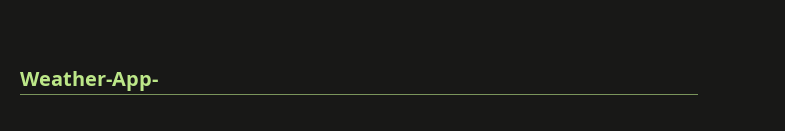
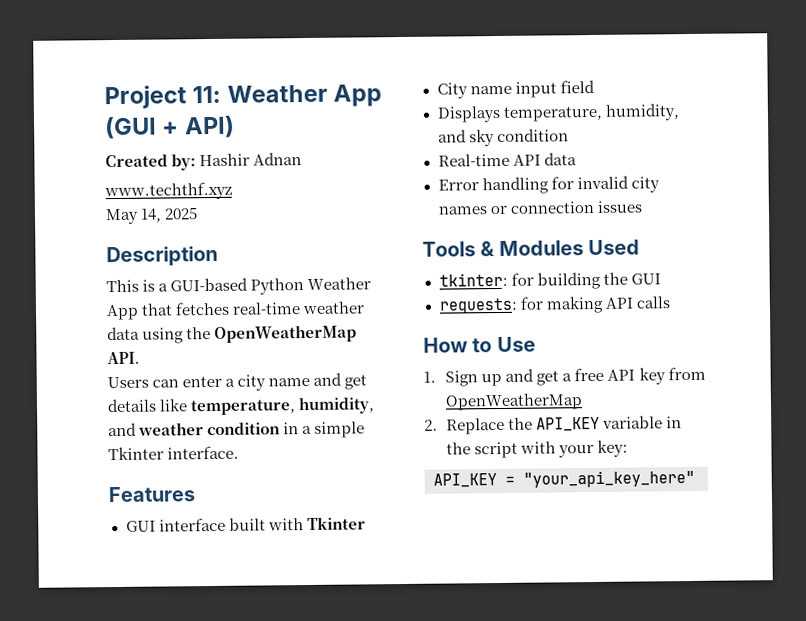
[20,71,158,91] Weather-App- -> [104,84,383,110] [104,115,235,140] [105,152,303,171] [104,181,232,201] [105,207,199,225] [106,245,218,267] [106,277,372,295] [106,301,366,321] [107,324,358,344] [107,351,140,365] [107,372,368,391] [107,396,376,416] [108,421,366,438] [108,445,240,461] [108,486,195,503] [125,516,366,532] [436,79,595,99] [436,103,680,123] [437,128,569,147] [437,152,577,167] [437,175,660,195] [437,200,642,215] [422,239,641,257] [438,271,661,290] [438,295,670,314] [423,336,536,353] [423,366,706,387] [445,393,584,411] [424,415,683,435] [446,439,629,459] [433,469,695,488] Project 11: Weather App (GUI + API) // Created by: Hashir Adnan // www.techthf.xyz // May 14, 2025 // Description // This is a GUI-based Python Weather App that fetches real-time weather data using the OpenWeatherMap API. // Users can enter a city name and get details like temperature, humidity, and weather condition in a simple Tkinter interface. // Features // GUI interface built with Tkinter // City name input field // Displays temperature, humidity, and sky condition // Real-time API data // Error handling for invalid city names or connection issues // Tools & Modules Used // tkinter: for building the GUI // requests: for making API calls // How to Use // 1. Sign up and get a free API key from OpenWeatherMap // 2. Replace the API_KEY variable in the script with your key: // API_KEY = "your_api_key_here"

